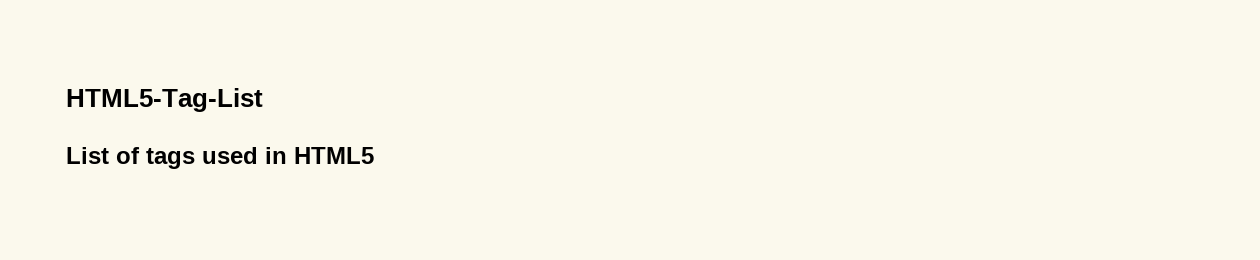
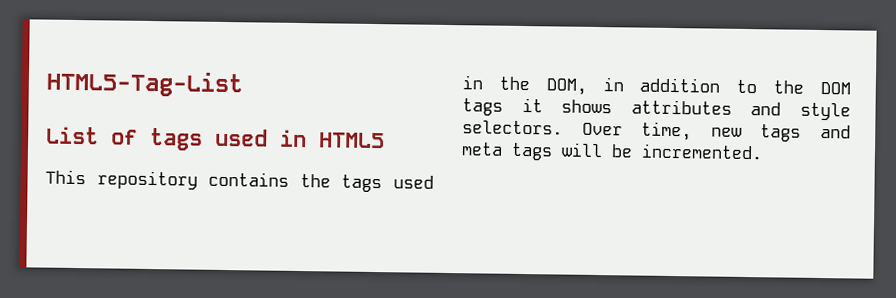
(374, 155) none -> [45,169,434,193] [462,75,851,95] [462,97,851,121] [462,120,851,142] [461,142,763,161] // This repository contains the tags used in the DOM, in addition to the DOM tags it shows attributes and style selectors. Over time, new tags and meta tags will be incremented.

